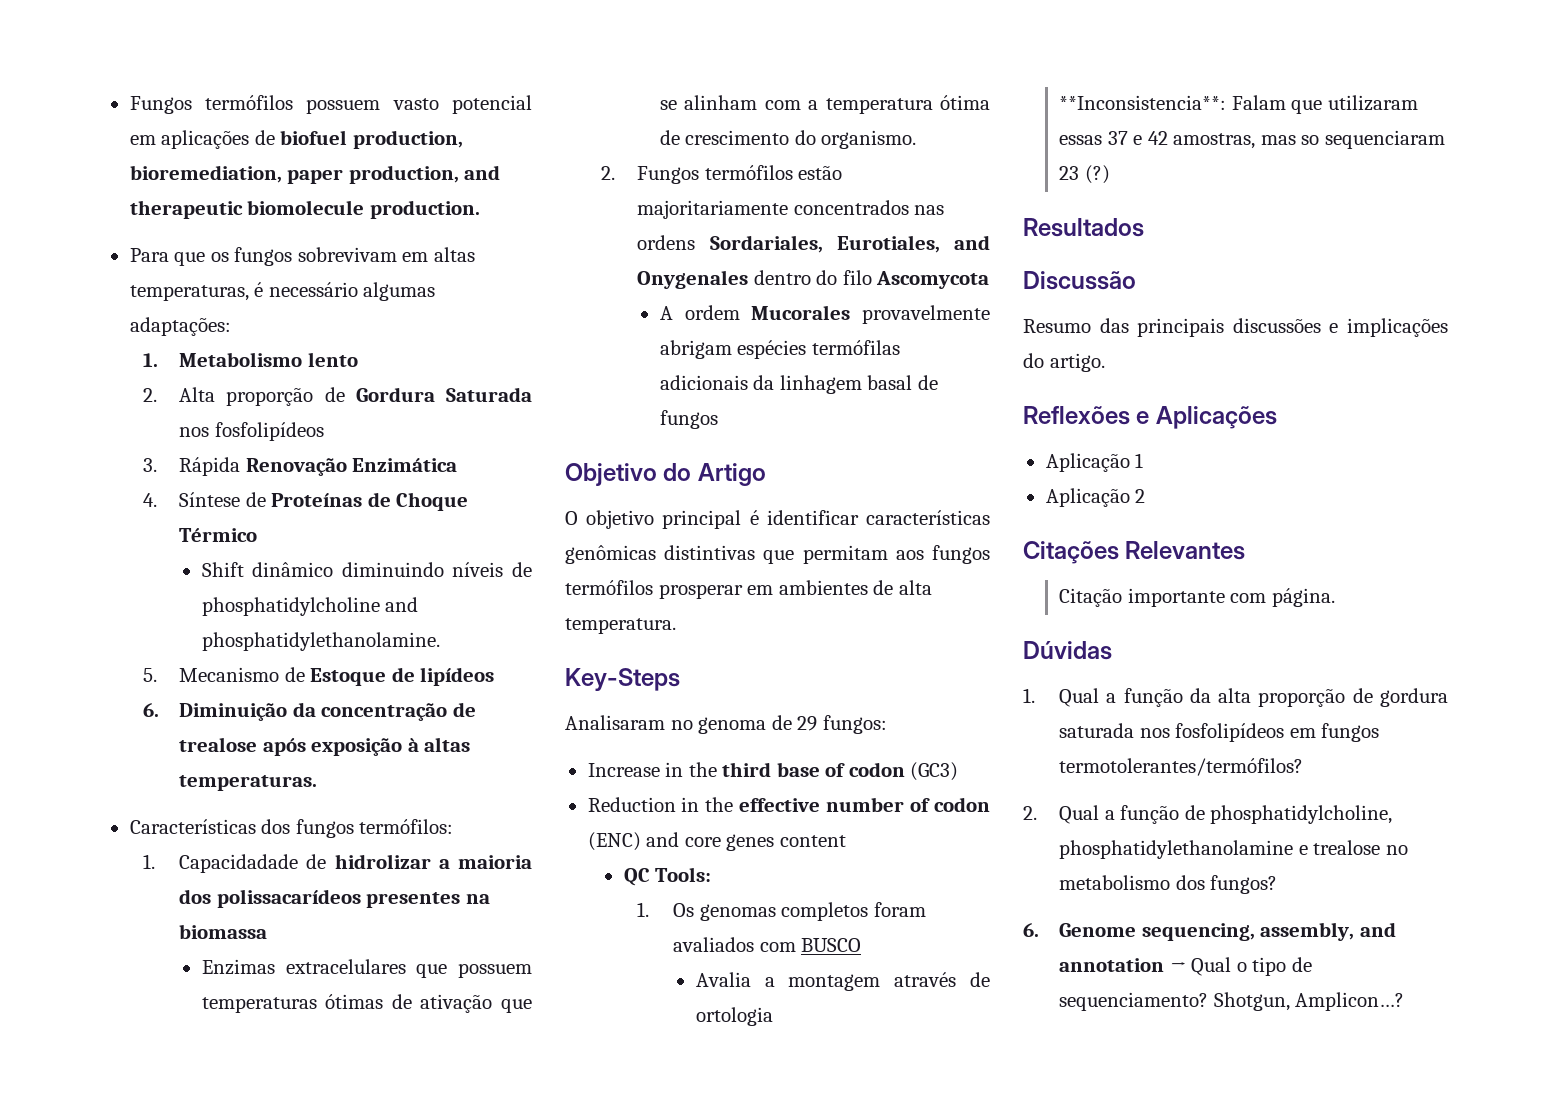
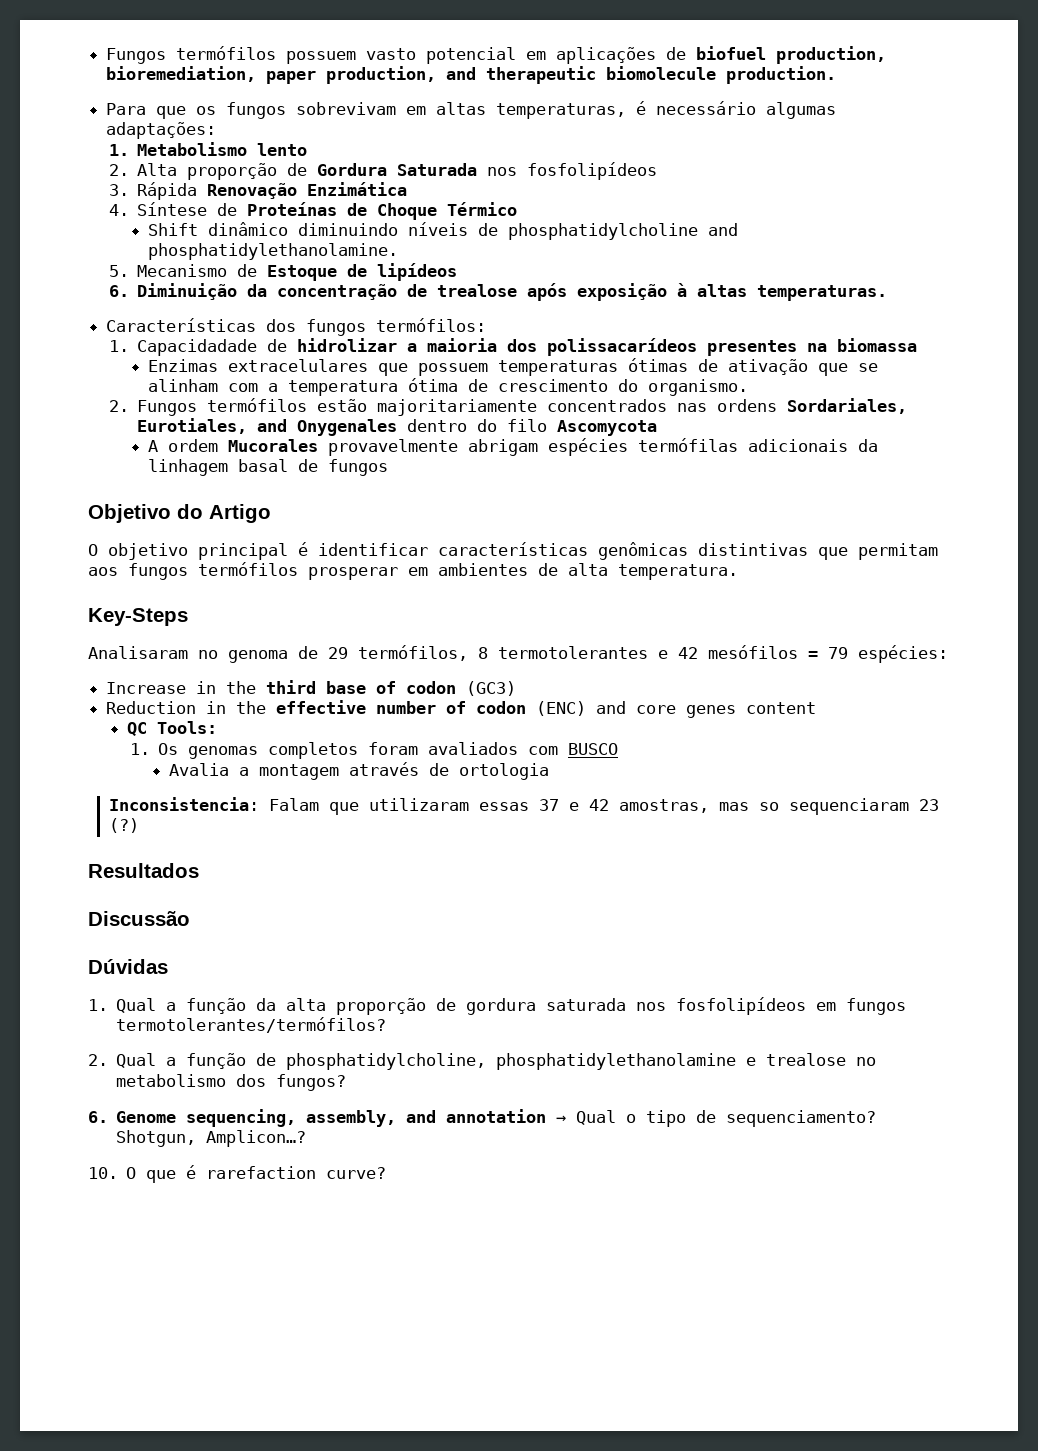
[822,715,887,734] fungos: -> [358,645,948,663] termófilos, 8 termotolerantes e 42 mesófilos = 79 espécies:
[1059,95,1227,110] **Inconsistencia**: -> [108,797,259,811] Inconsistencia:
[1023,318,1448,337] [1023,353,1105,372] [1023,406,1277,429] [1045,453,1144,472] [1045,488,1146,507] [1023,541,1246,564] [1059,588,1335,607] // Resumo das principais discussões e implicações do artigo. // Reflexões e Aplicações // Aplicação 1 // Aplicação 2 // Citações Relevantes // Citação importante com página. -> (190, 918) none
(1405, 1001) none -> [88,1165,387,1183] // 10. O que é rarefaction curve?

